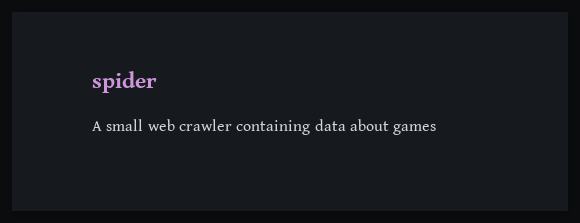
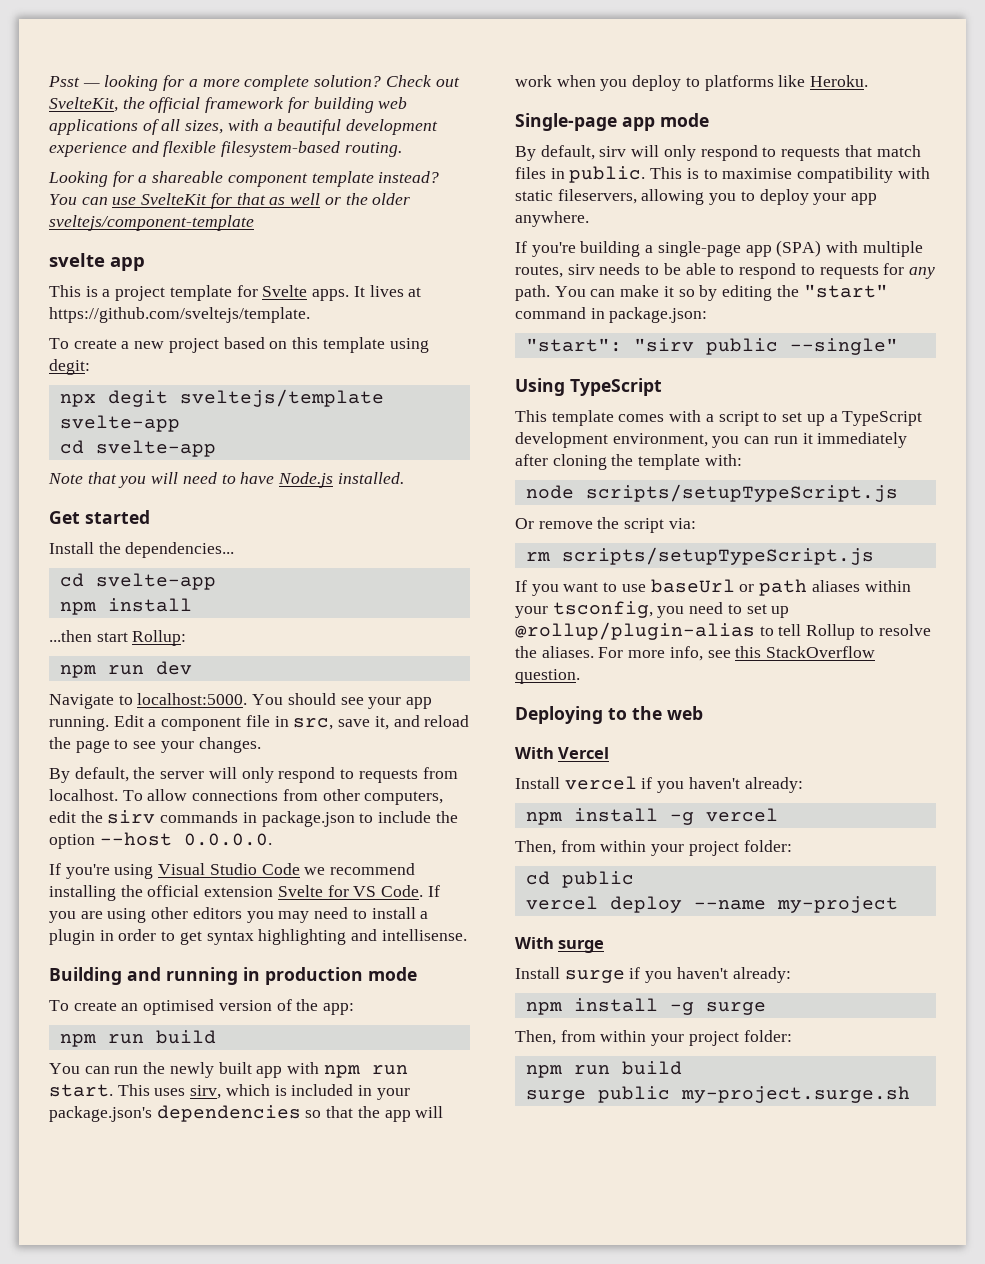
[92,71,157,93] [92,119,437,135] spider // A small web crawler containing data about games -> [48,75,460,91] [49,97,408,113] [49,119,439,135] [49,141,402,157] [48,171,440,187] [49,193,411,209] [49,215,254,231] [49,253,145,271] [49,285,422,301] [49,307,310,323] [49,337,429,353] [49,359,90,375] [59,389,384,407] [59,415,180,432] [59,440,216,457] [48,472,404,488] [49,510,150,524] [49,542,235,558] [59,573,216,590] [59,598,192,615] [49,630,187,646] [59,661,192,678] [49,693,433,709] [49,715,470,731] [49,737,261,753] [49,767,458,783] [49,789,444,805] [49,810,458,827] [49,832,272,849] [49,863,416,879] [49,885,440,901] [49,907,429,923] [49,929,467,945] [49,967,417,985] [49,999,355,1015] [59,1030,216,1047] [49,1062,408,1078] [49,1084,410,1100] [49,1105,444,1122] [515,75,869,91] [515,113,709,131] [515,145,921,161] [515,166,930,183] [515,189,878,205] [515,211,589,227] [515,240,923,257] [515,263,935,279] [515,284,888,301] [515,307,708,323] [525,338,898,355] [515,378,662,396] [515,410,923,426] [515,432,908,448] [515,454,742,470] [525,484,898,502] [515,517,696,533] [525,547,874,565] [515,579,911,596] [515,601,790,618] [515,622,931,640] [515,646,876,661] [515,669,580,684] [515,706,703,724] [515,747,610,759] [515,776,803,793] [525,808,778,825] [515,840,792,856] [525,871,634,888] [525,896,898,913] [515,937,605,953] [515,967,791,983] [525,998,766,1015] [515,1030,792,1046] [525,1061,682,1078] [525,1086,910,1103] Psst — looking for a more complete solution? Check out SvelteKit, the official framework for building web applications of all sizes, with a beautiful development experience and flexible filesystem-based routing. // Looking for a shareable component template instead? You can use SvelteKit for that as well or the older sveltejs/component-template // svelte app // This is a project template for Svelte apps. It lives at https://github.com/sveltejs/template. // To create a new project based on this template using degit: // npx degit sveltejs/template svelte-app // cd svelte-app // Note that you will need to have Node.js installed. // Get started // Install the dependencies... // cd svelte-app // npm install // ...then start Rollup: // npm run dev // Navigate to localhost:5000. You should see your app running. Edit a component file in src, save it, and reload the page to see your changes. // By default, the server will only respond to requests from localhost. To allow connections from other computers, edit the sirv commands in package.json to include the option --host 0.0.0.0. // If you're using Visual Studio Code we recommend installing the official extension Svelte for VS Code. If you are using other editors you may need to install a plugin in order to get syntax highlighting and intellisense. // Building and running in production mode // To create an optimised version of the app: // npm run build // You can run the newly built app with npm run start. This uses sirv, which is included in your package.json's dependencies so that the app will work when you deploy to platforms like Heroku. // Single-page app mode // By default, sirv will only respond to requests that match files in public. This is to maximise compatibility with static fileservers, allowing you to deploy your app anywhere. // If you're building a single-page app (SPA) with multiple routes, sirv needs to be able to respond to requests for any path. You can make it so by editing the "start" command in package.json: // "start": "sirv public --single" // Using TypeScript // This template comes with a script to set up a TypeScript development environment, you can run it immediately after cloning the template with: // node scripts/setupTypeScript.js // Or remove the script via: // rm scripts/setupTypeScript.js // If you want to use baseUrl or path aliases within your tsconfig, you need to set up @rollup/plugin-alias to tell Rollup to resolve the aliases. For more info, see this StackOverflow question. // Deploying to the web // With Vercel // Install vercel if you haven't already: // npm install -g vercel // Then, from within your project folder: // cd public // vercel deploy --name my-project // With surge // Install surge if you haven't already: // npm install -g surge // Then, from within your project folder: // npm run build // surge public my-project.surge.sh

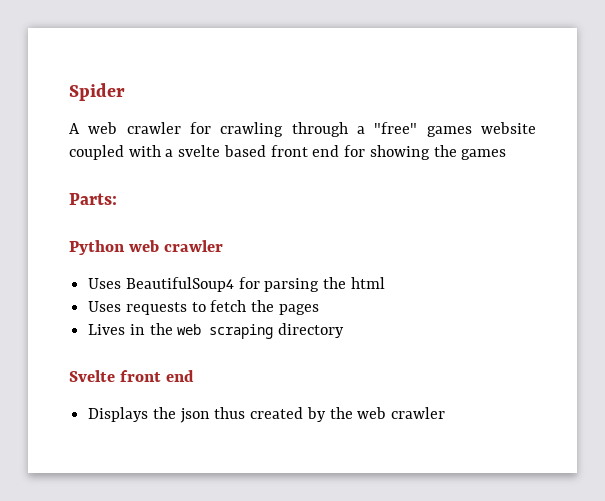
[48,75,460,91] [49,97,408,113] [49,119,439,135] [49,141,402,157] [48,171,440,187] [49,193,411,209] [49,215,254,231] [49,253,145,271] [49,285,422,301] [49,307,310,323] [49,337,429,353] [49,359,90,375] [59,389,384,407] [59,415,180,432] [59,440,216,457] [48,472,404,488] [49,510,150,524] [49,542,235,558] [59,573,216,590] [59,598,192,615] [49,630,187,646] [59,661,192,678] [49,693,433,709] [49,715,470,731] [49,737,261,753] [49,767,458,783] [49,789,444,805] [49,810,458,827] [49,832,272,849] [49,863,416,879] [49,885,440,901] [49,907,429,923] [49,929,467,945] [49,967,417,985] [49,999,355,1015] [59,1030,216,1047] [49,1062,408,1078] [49,1084,410,1100] [49,1105,444,1122] [515,75,869,91] [515,113,709,131] [515,145,921,161] [515,166,930,183] [515,189,878,205] [515,211,589,227] [515,240,923,257] [515,263,935,279] [515,284,888,301] [515,307,708,323] [525,338,898,355] [515,378,662,396] [515,410,923,426] [515,432,908,448] [515,454,742,470] [525,484,898,502] [515,517,696,533] [525,547,874,565] [515,579,911,596] [515,601,790,618] [515,622,931,640] [515,646,876,661] [515,669,580,684] [515,706,703,724] [515,747,610,759] [515,776,803,793] [525,808,778,825] [515,840,792,856] [525,871,634,888] [525,896,898,913] [515,937,605,953] [515,967,791,983] [525,998,766,1015] [515,1030,792,1046] [525,1061,682,1078] [525,1086,910,1103] Psst — looking for a more complete solution? Check out SvelteKit, the official framework for building web applications of all sizes, with a beautiful development experience and flexible filesystem-based routing. // Looking for a shareable component template instead? You can use SvelteKit for that as well or the older sveltejs/component-template // svelte app // This is a project template for Svelte apps. It lives at https://github.com/sveltejs/template. // To create a new project based on this template using degit: // npx degit sveltejs/template svelte-app // cd svelte-app // Note that you will need to have Node.js installed. // Get started // Install the dependencies... // cd svelte-app // npm install // ...then start Rollup: // npm run dev // Navigate to localhost:5000. You should see your app running. Edit a component file in src, save it, and reload the page to see your changes. // By default, the server will only respond to requests from localhost. To allow connections from other computers, edit the sirv commands in package.json to include the option --host 0.0.0.0. // If you're using Visual Studio Code we recommend installing the official extension Svelte for VS Code. If you are using other editors you may need to install a plugin in order to get syntax highlighting and intellisense. // Building and running in production mode // To create an optimised version of the app: // npm run build // You can run the newly built app with npm run start. This uses sirv, which is included in your package.json's dependencies so that the app will work when you deploy to platforms like Heroku. // Single-page app mode // By default, sirv will only respond to requests that match files in public. This is to maximise compatibility with static fileservers, allowing you to deploy your app anywhere. // If you're building a single-page app (SPA) with multiple routes, sirv needs to be able to respond to requests for any path. You can make it so by editing the "start" command in package.json: // "start": "sirv public --single" // Using TypeScript // This template comes with a script to set up a TypeScript development environment, you can run it immediately after cloning the template with: // node scripts/setupTypeScript.js // Or remove the script via: // rm scripts/setupTypeScript.js // If you want to use baseUrl or path aliases within your tsconfig, you need to set up @rollup/plugin-alias to tell Rollup to resolve the aliases. For more info, see this StackOverflow question. // Deploying to the web // With Vercel // Install vercel if you haven't already: // npm install -g vercel // Then, from within your project folder: // cd public // vercel deploy --name my-project // With surge // Install surge if you haven't already: // npm install -g surge // Then, from within your project folder: // npm run build // surge public my-project.surge.sh -> [69,83,125,101] [69,122,536,137] [69,145,507,160] [69,193,117,205] [69,240,223,255] [88,277,385,292] [88,300,319,315] [88,323,345,339] [69,370,194,382] [88,407,446,423] Spider // A web crawler for crawling through a "free" games website coupled with a svelte based front end for showing the games // Parts: // Python web crawler // Uses BeautifulSoup4 for parsing the html // Uses requests to fetch the pages // Lives in the web scraping directory // Svelte front end // Displays the json thus created by the web crawler

